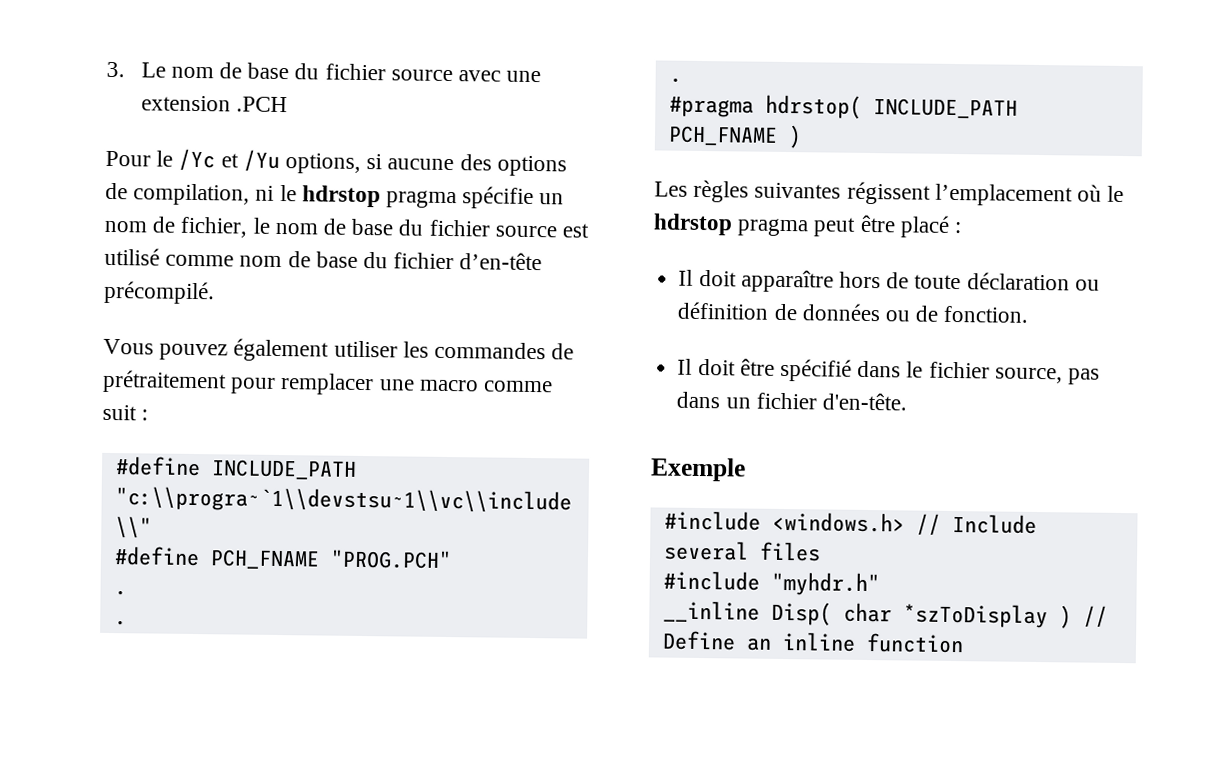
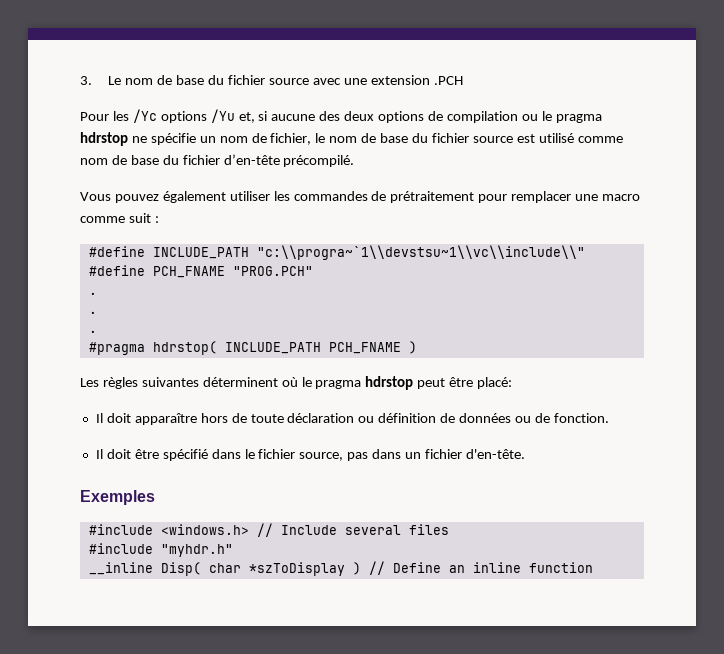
[156,148,362,174] le /Yc et /Yu options, -> [112,109,255,123] les /Yc options /Yu et,
(492, 162) none -> [344,111,375,121] deux
[133,183,458,209] compilation, ni le hdrstop pragma -> [446,111,602,123] [80,132,147,146] compilation ou le pragma hdrstop ne
[846,181,1125,207] [653,213,963,238] régissent l’emplacement où le hdrstop pragma peut être placé : -> [202,376,513,390] déterminent où le pragma hdrstop peut être placé:
[650,457,746,482] Exemple -> [80,490,155,505] Exemples

